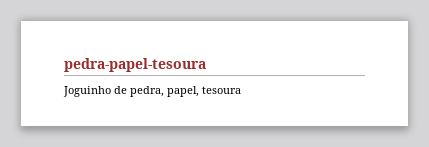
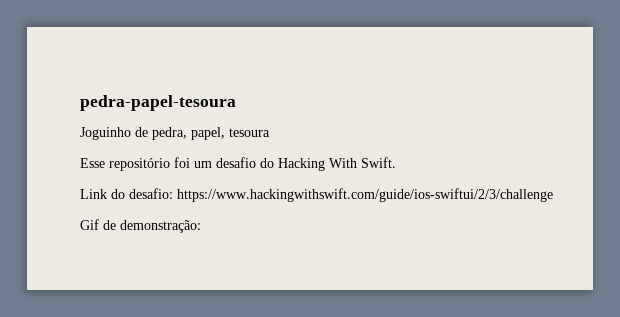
(241, 90) none -> [80,157,396,171] [80,188,553,202] [80,219,201,233] // Esse repositório foi um desafio do Hacking With Swift. // Link do desafio: https://www.hackingwithswift.com/guide/ios-swiftui/2/3/challenge // Gif de demonstração:

